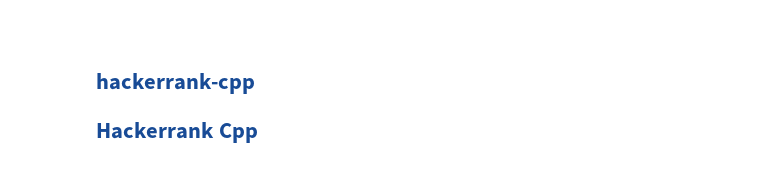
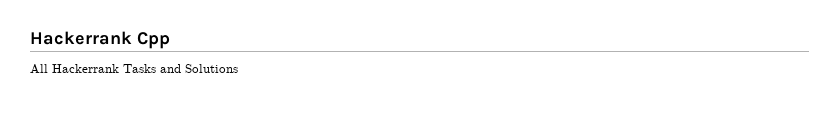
[96,73,255,94] hackerrank-cpp // -> (30, 38) none
(259, 133) none -> [30,64,238,74] // All Hackerrank Tasks and Solutions

